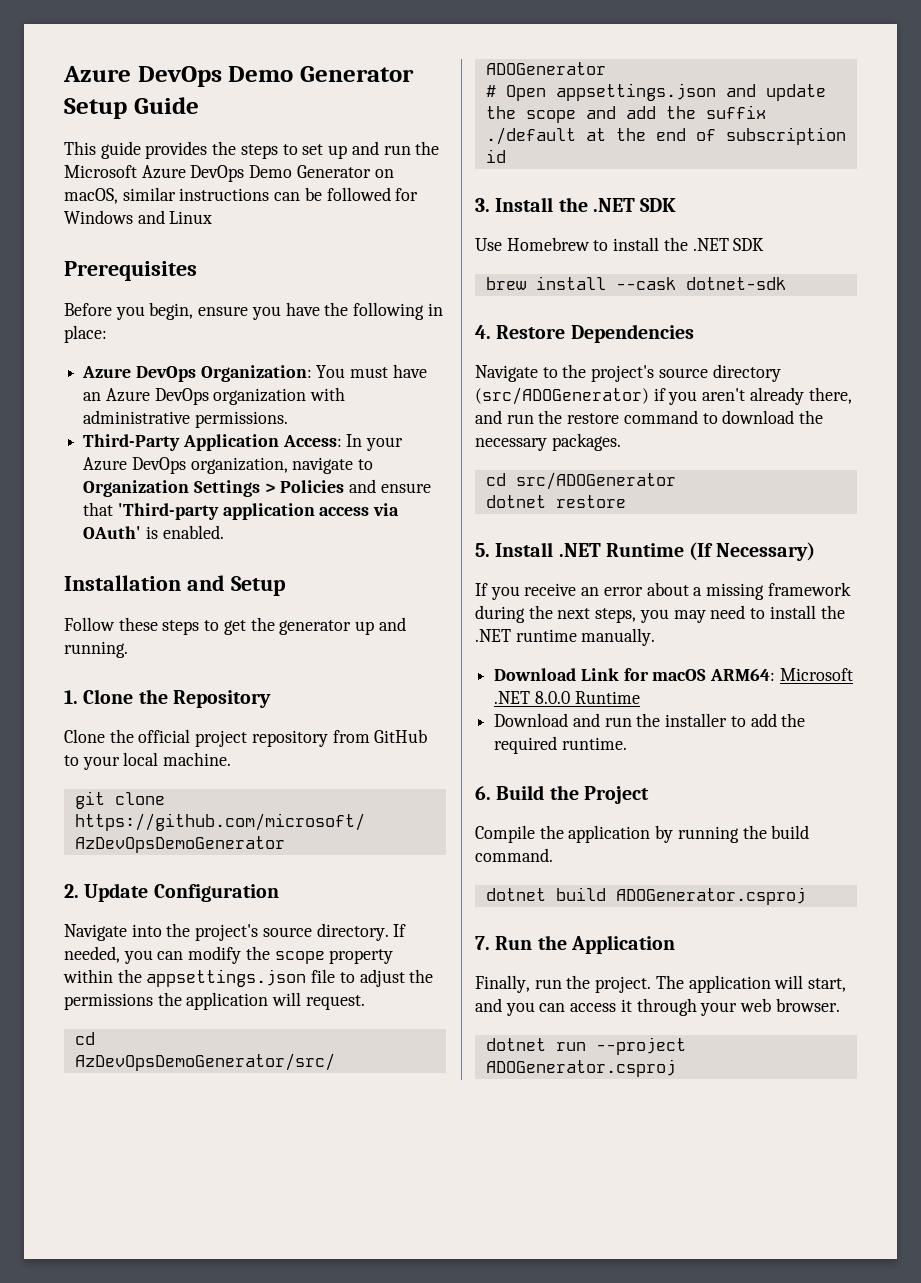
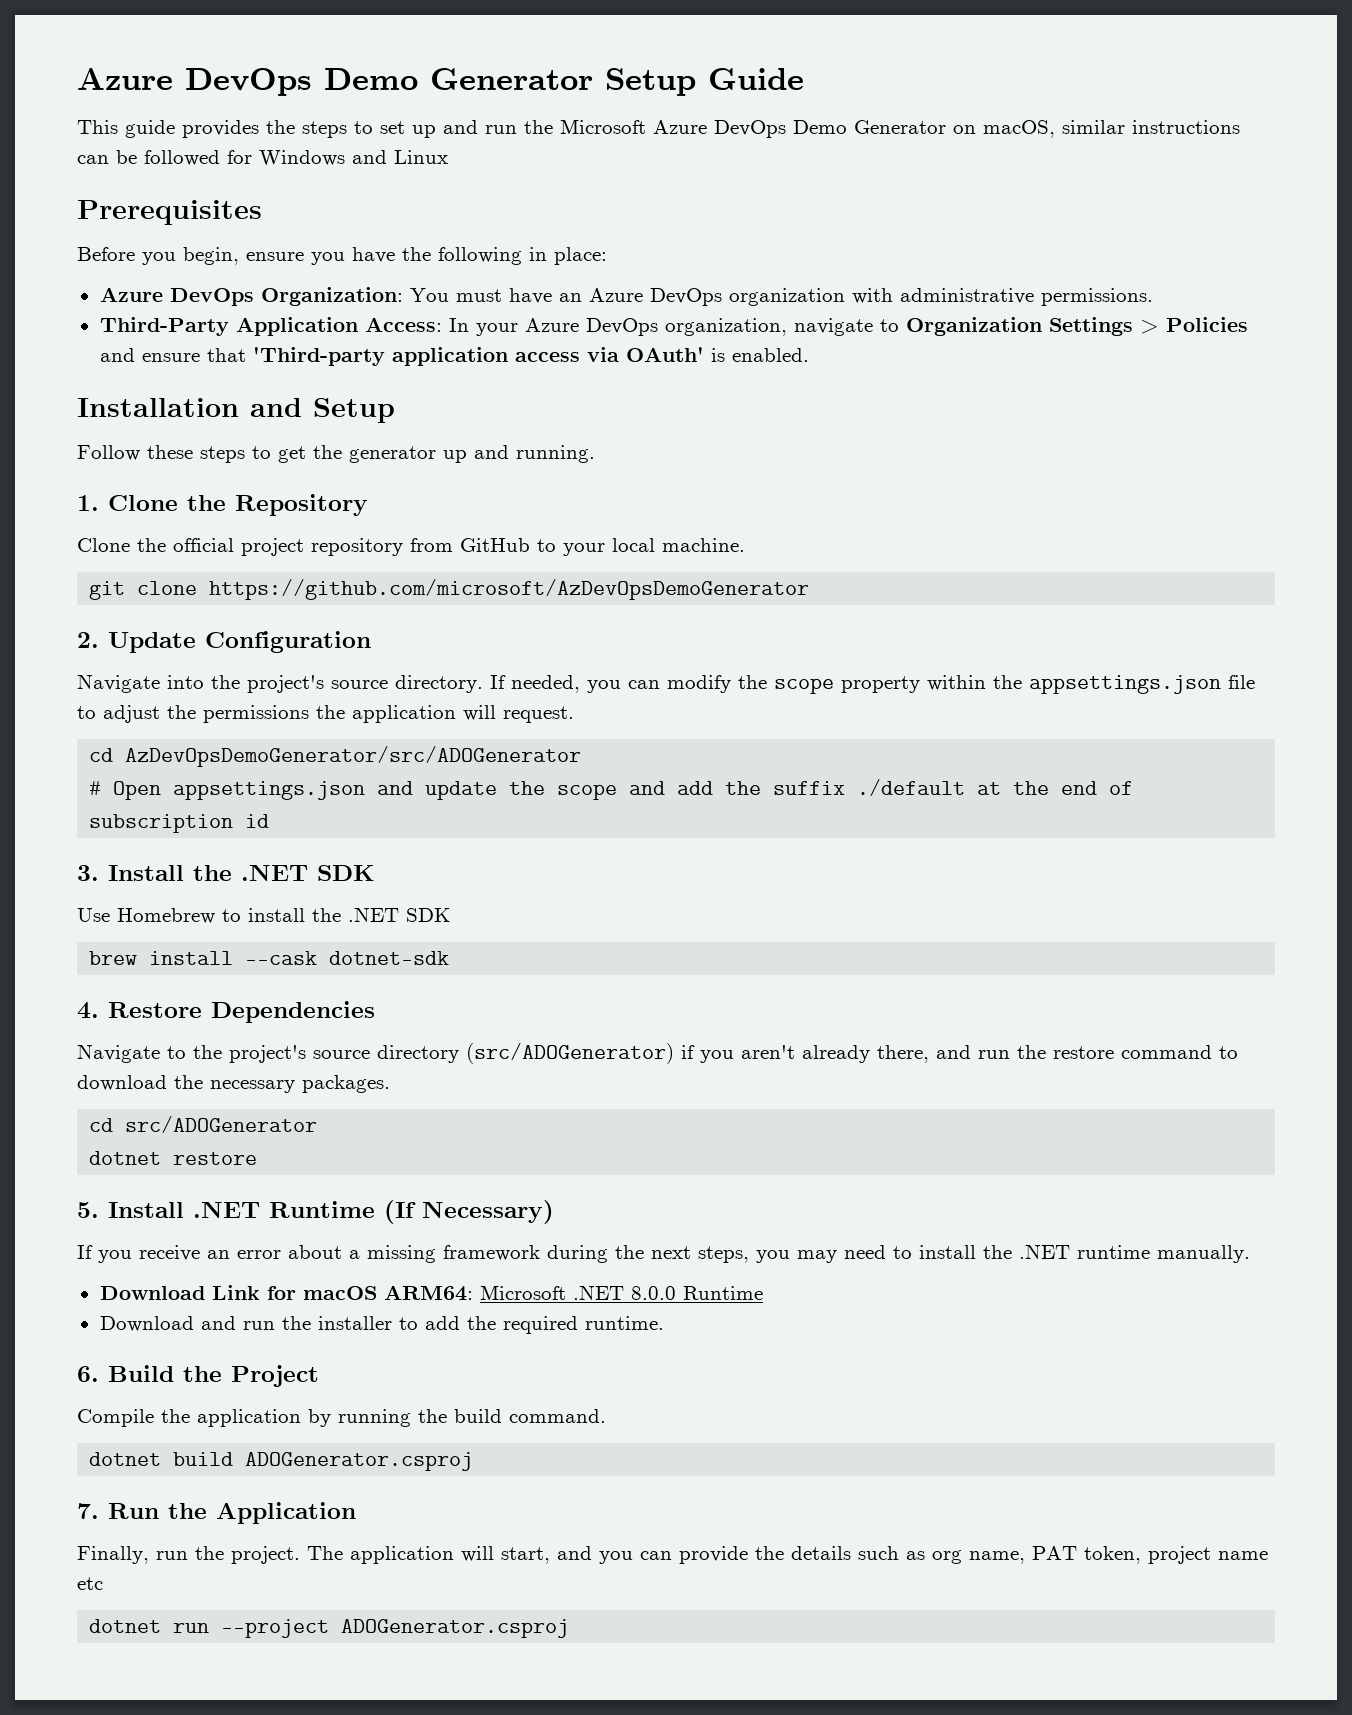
[570,998,840,1016] access it through your web browser. -> [679,1546,1268,1564] [77,1577,103,1590] provide the details such as org name, PAT token, project name etc

